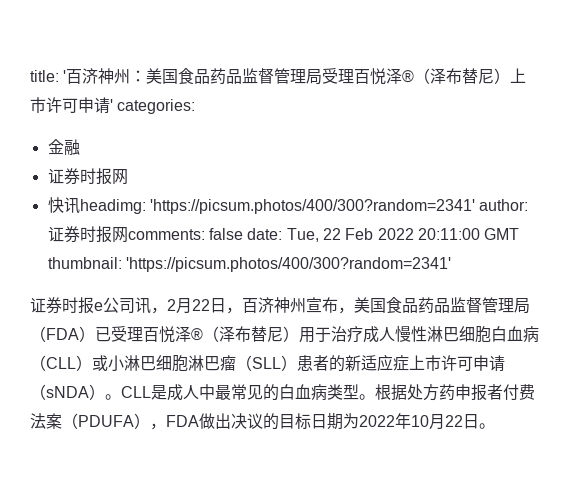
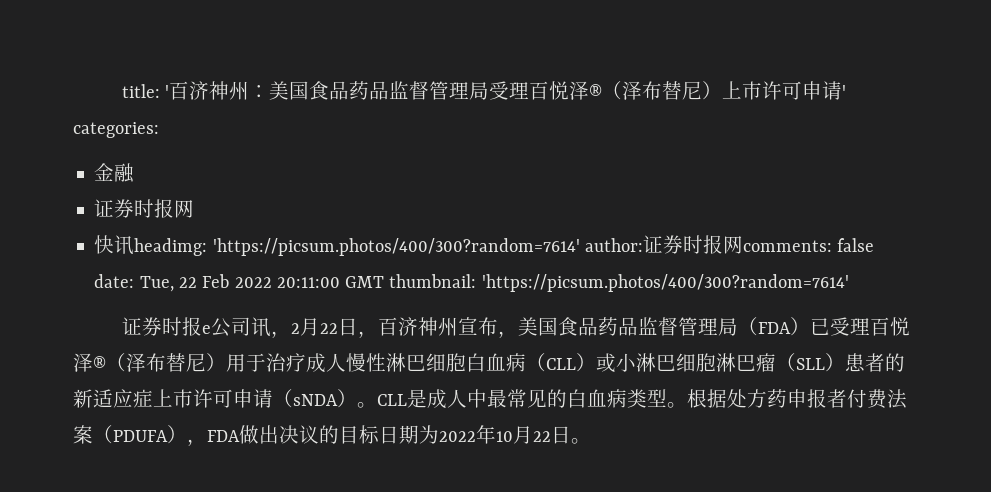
[149,199,475,214] 'https://picsum.photos/400/300?random=2341' -> [212,238,580,256] 'https://picsum.photos/400/300?random=7614'
[125,257,451,272] 'https://picsum.photos/400/300?random=2341' -> [481,274,849,292] 'https://picsum.photos/400/300?random=7614'

